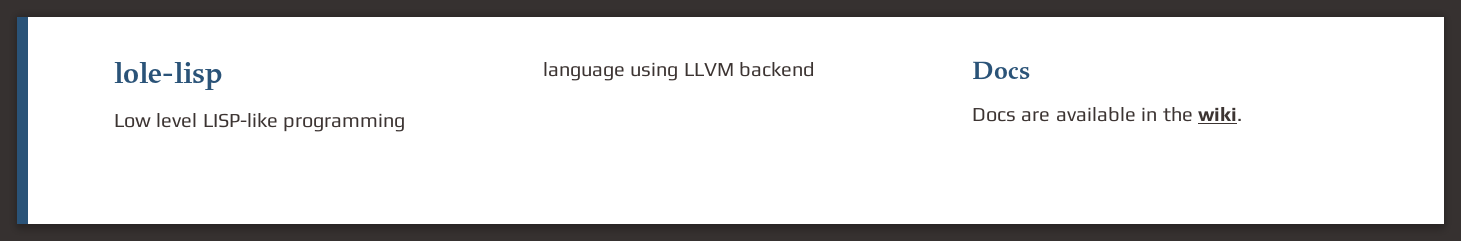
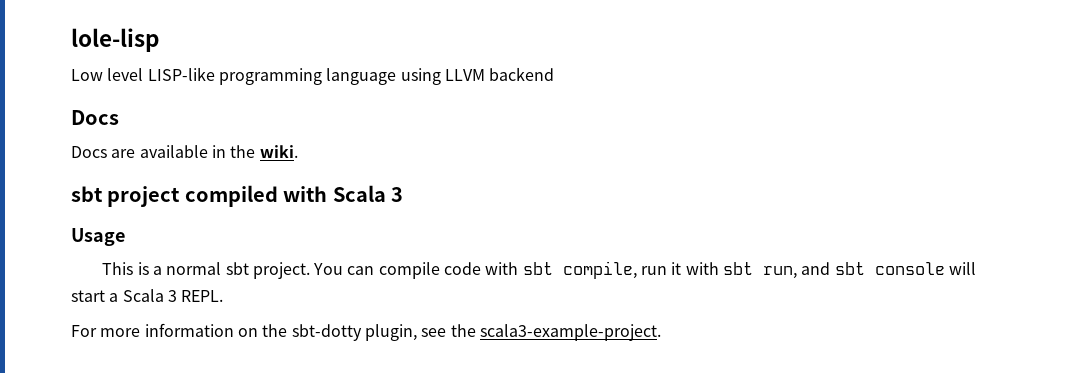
(1242, 114) none -> [71,185,403,207] [71,228,125,246] [102,261,976,279] [71,289,224,302] [71,323,661,341] // sbt project compiled with Scala 3 // Usage // This is a normal sbt project. You can compile code with sbt compile, run it with sbt run, and sbt console will start a Scala 3 REPL. // For more information on the sbt-dotty plugin, see the scala3-example-project.

